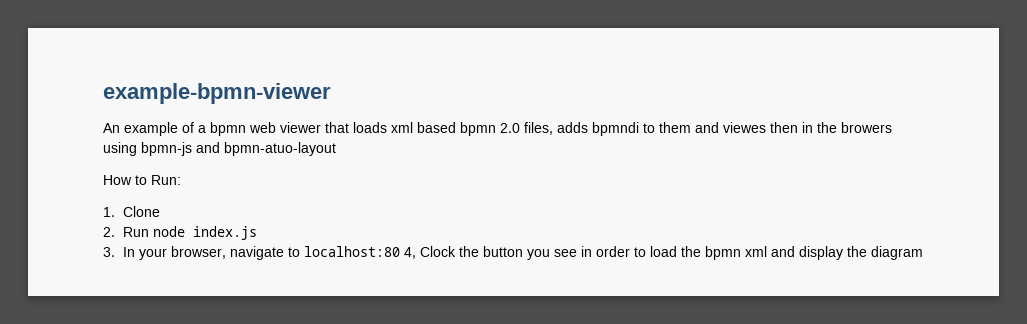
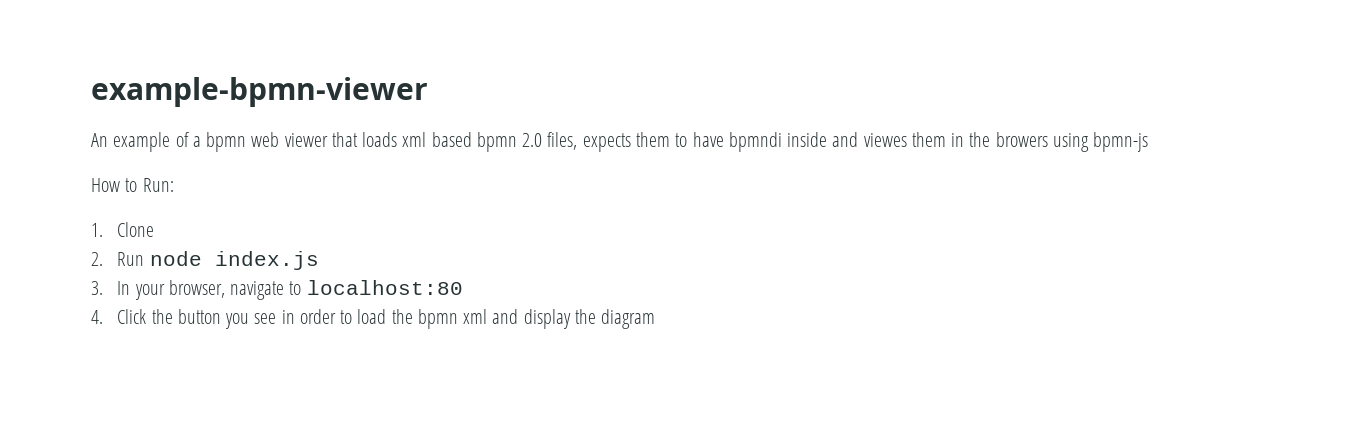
[557,122,691,136] adds bpmndi to them -> [582,132,828,152] expects them to have bpmndi inside
[770,122,798,133] then -> [911,132,946,147] them
[196,142,336,156] and bpmn-atuo-layout -> (1149, 142) none
[404,246,457,259] 4, Clock -> [91,309,147,324] // 4. Click

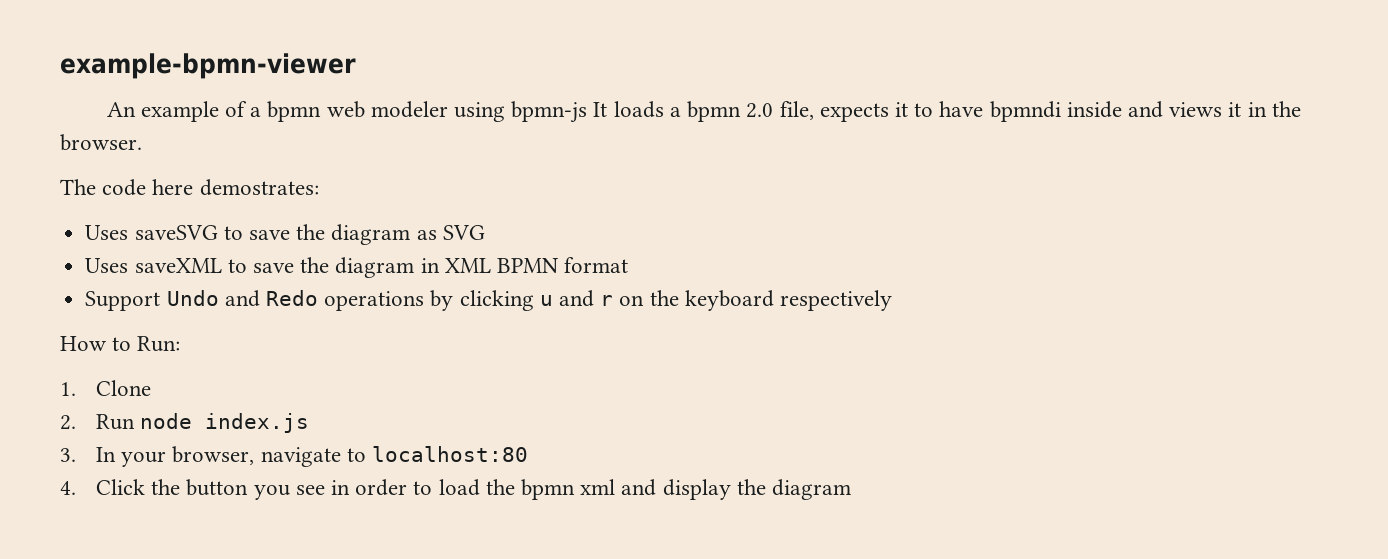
[284,132,670,152] viewer that loads xml based bpmn 2.0 files, expects them -> [370,101,908,123] modeler using bpmn-js It loads a bpmn 2.0 file, expects it
[863,132,1149,152] viewes them in the browers using bpmn-js -> [1169,101,1301,117] [60,134,142,151] [60,179,319,196] [85,224,485,245] [85,257,629,278] [85,290,893,311] views it in the browser. // The code here demostrates: // Uses saveSVG to save the diagram as SVG // Uses saveXML to save the diagram in XML BPMN format // Support Undo and Redo operations by clicking u and r on the keyboard respectively

